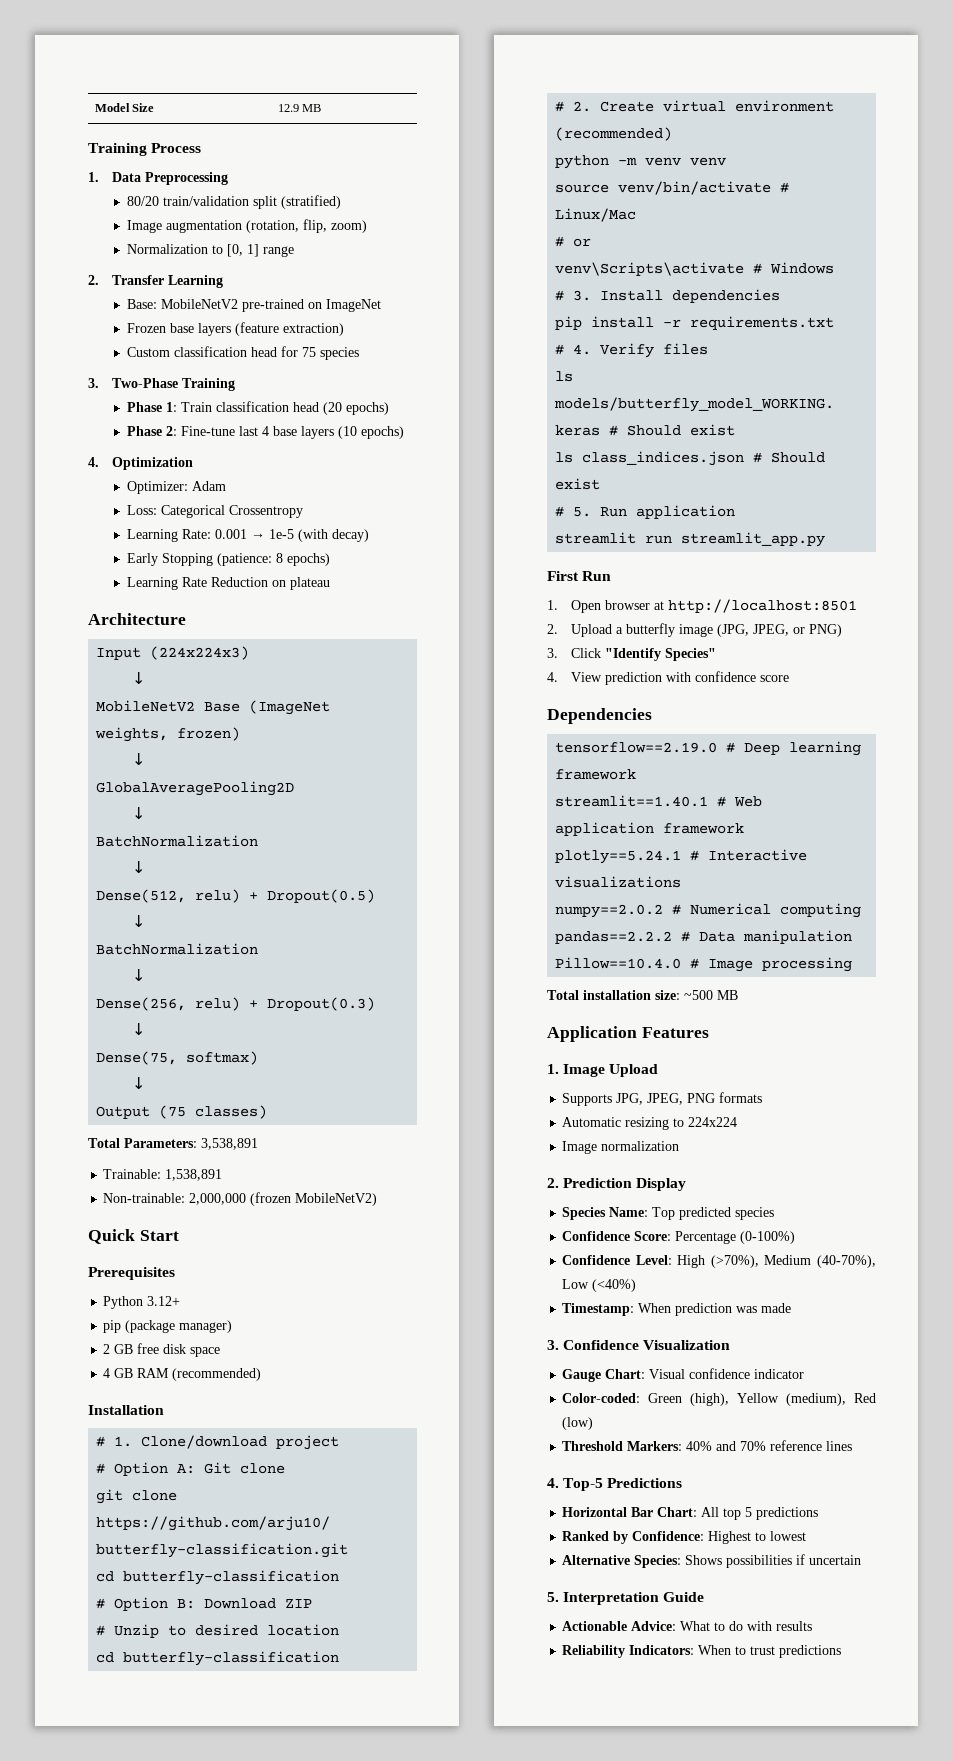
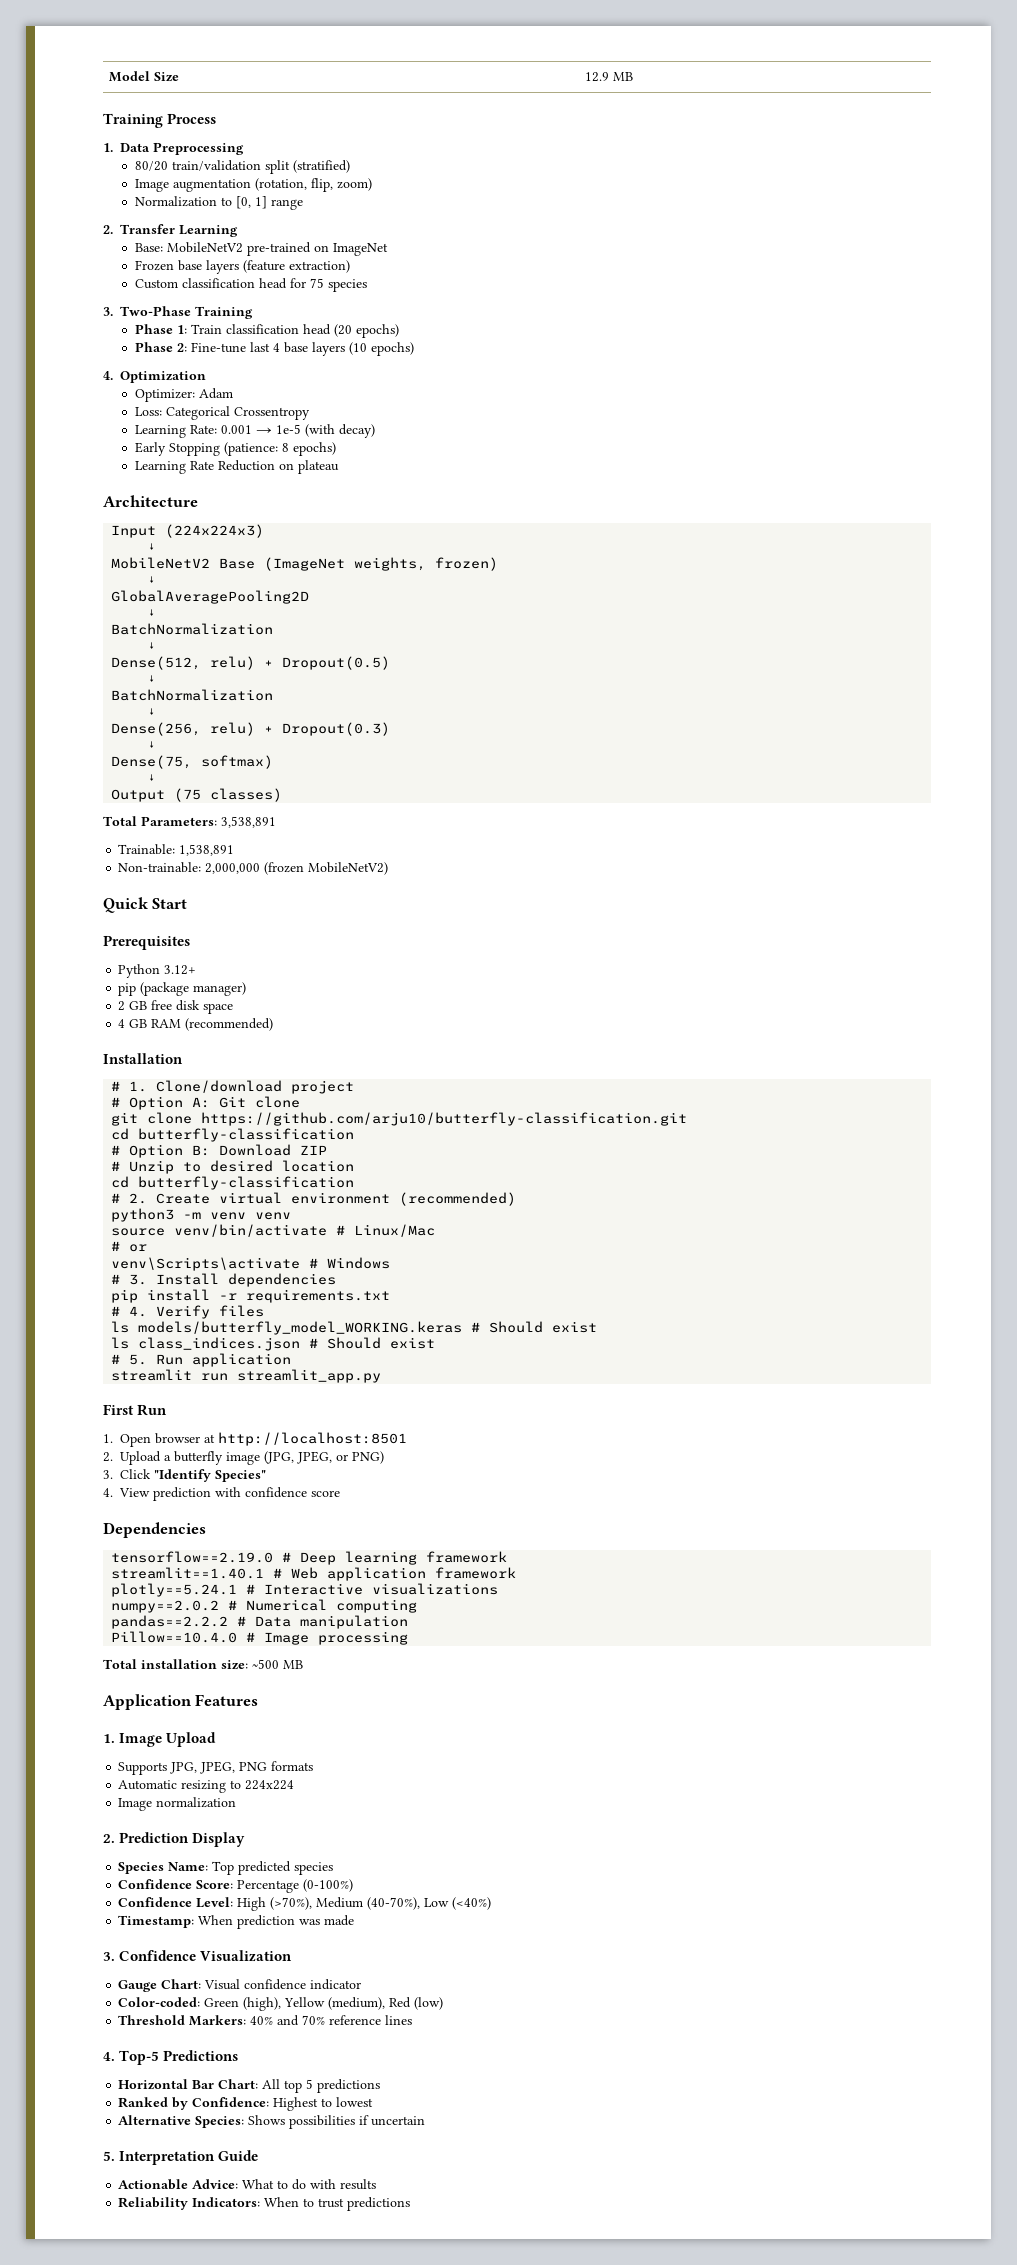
[555,155,610,169] python -> [111,1208,175,1222] python3

